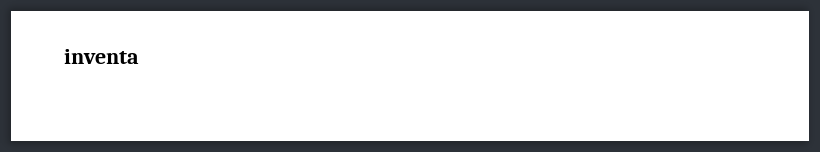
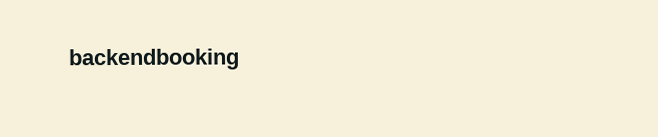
[64,49,139,64] inventa -> [68,48,240,71] backendbooking

